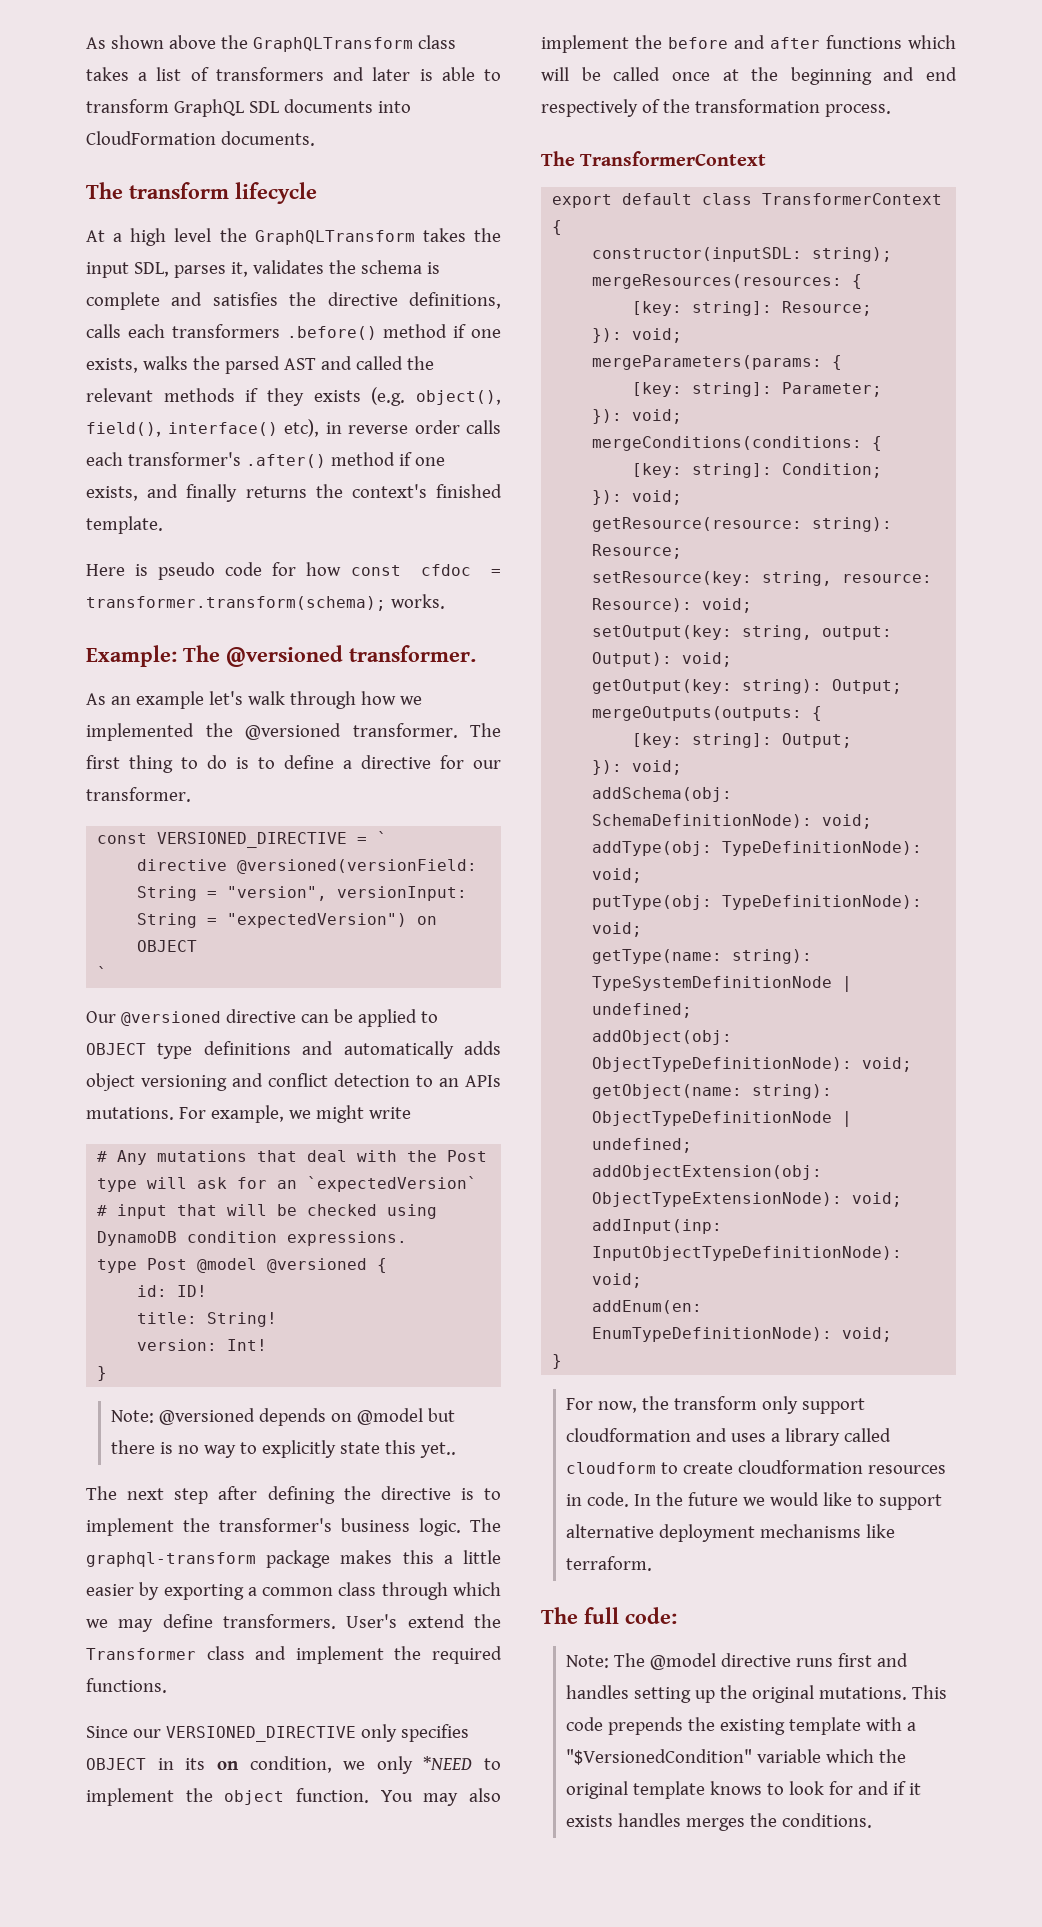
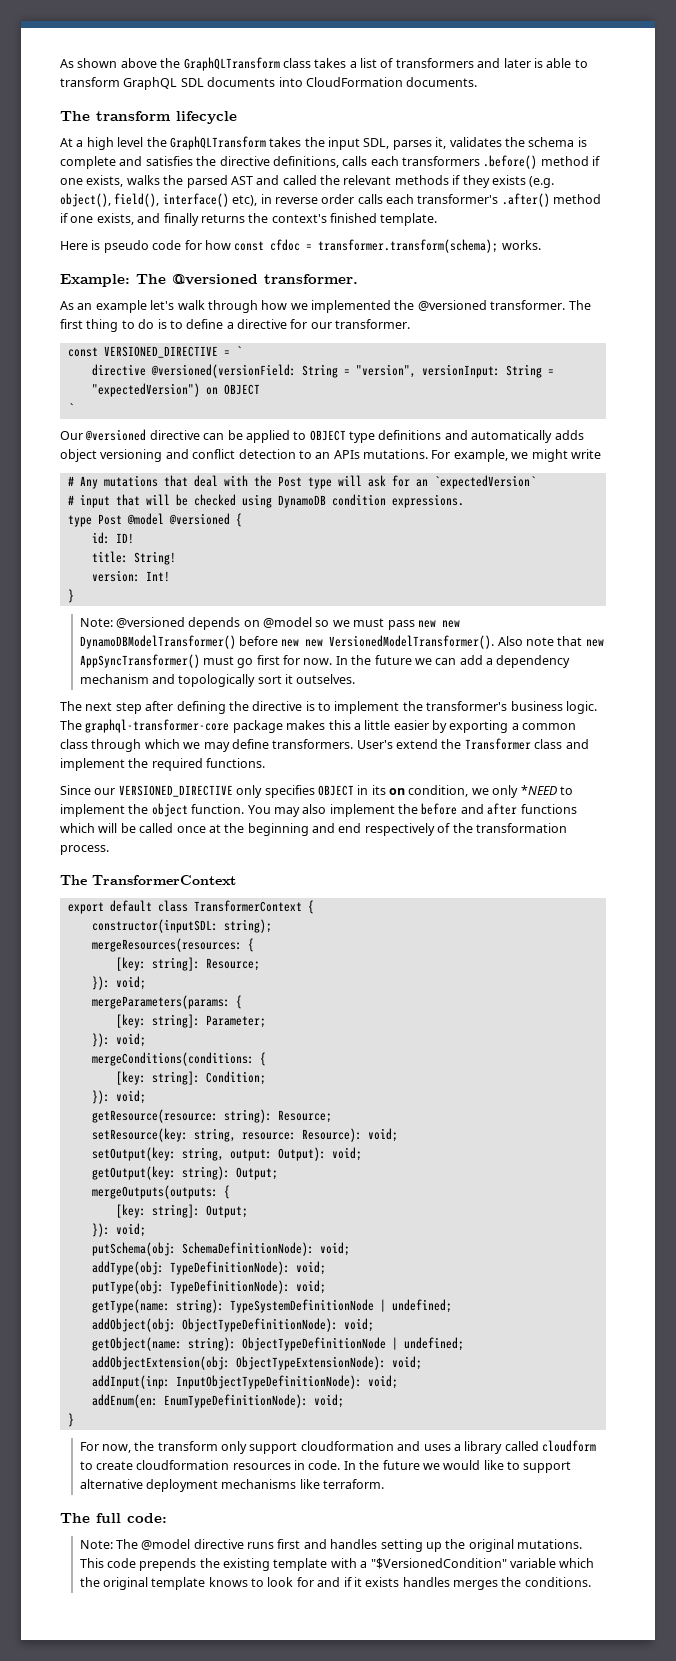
[427,1408,455,1422] [111,1440,456,1458] but there is no way to explicitly state this yet.. -> [315,618,460,630] [79,635,604,649] [79,654,571,668] [79,674,356,687] so we must pass new new DynamoDBModelTransformer() before new new VersionedModelTransformer(). Also note that new AppSyncTransformer() must go first for now. In the future we can add a dependency mechanism and topologically sort it outselves.
[86,1552,256,1567] graphql-transform -> [85,719,230,733] graphql-transformer-core
[592,787,733,802] addSchema(obj: -> [91,1242,176,1256] putSchema(obj:

